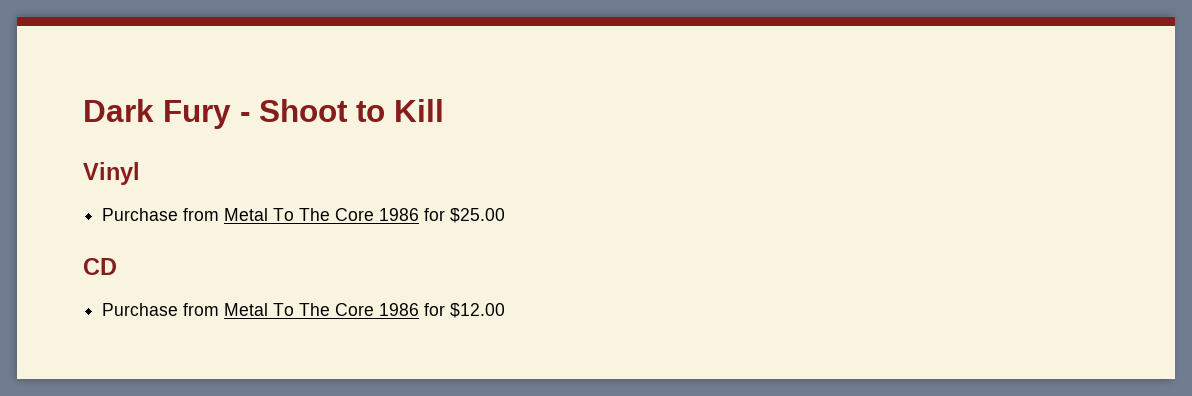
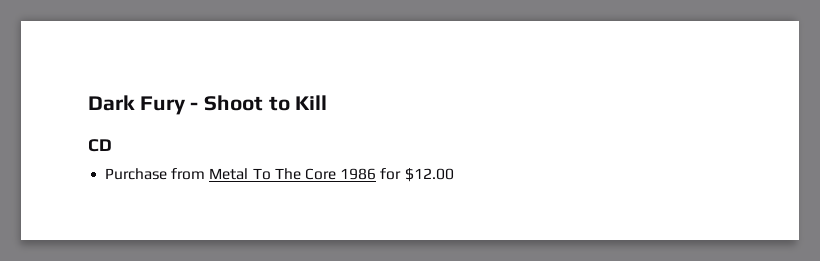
[83,162,140,185] [102,208,506,223] // Vinyl // Purchase from Metal To The Core 1986 for $25.00 -> (328, 102) none

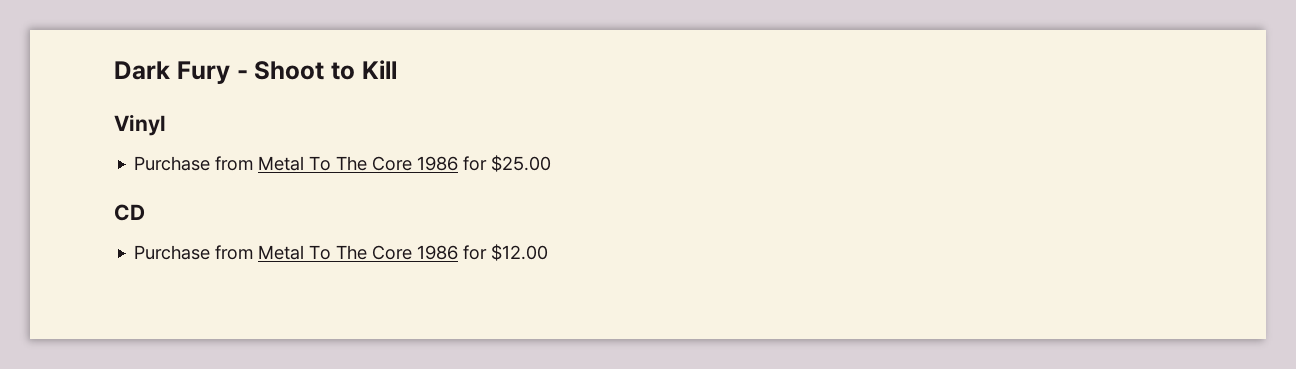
(328, 102) none -> [114,114,166,136] [134,155,552,172] // Vinyl // Purchase from Metal To The Core 1986 for $25.00

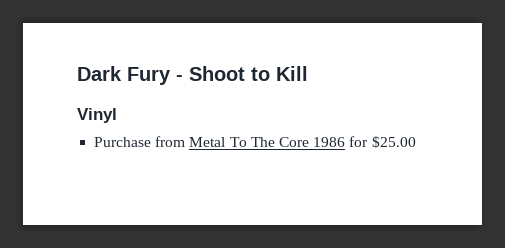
[114,204,145,221] [134,244,549,261] // CD // Purchase from Metal To The Core 1986 for $12.00 -> (416, 142) none

